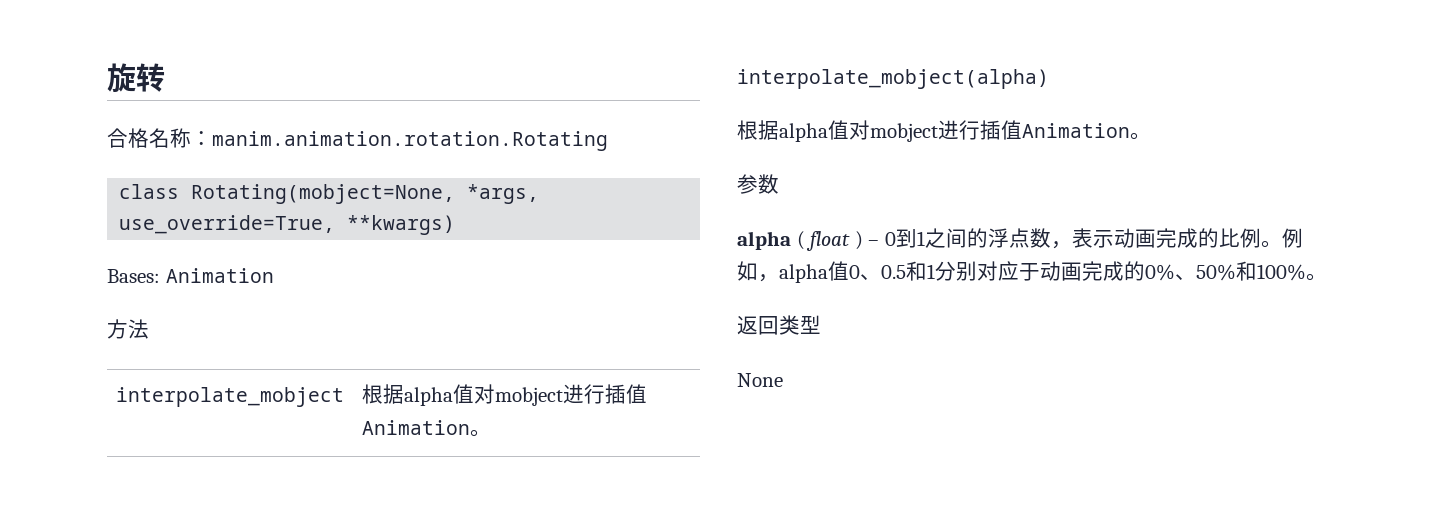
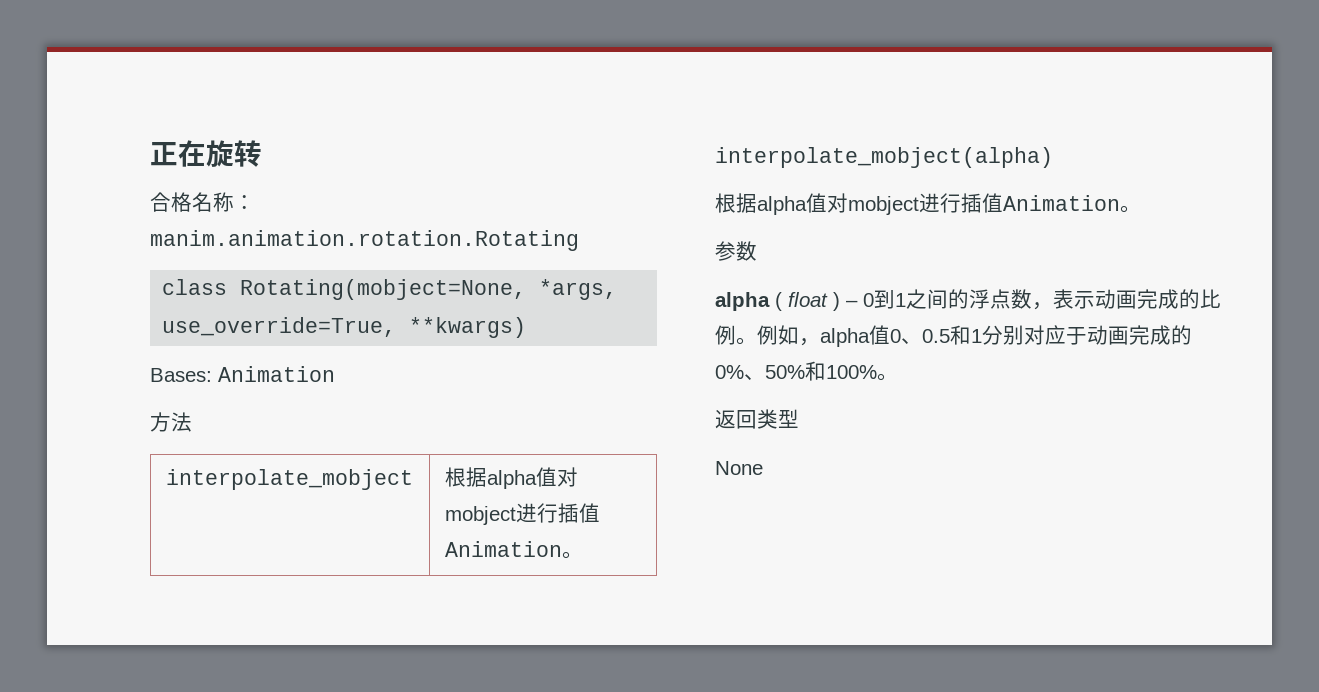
(107, 78) none -> [150,140,206,167] 正在

